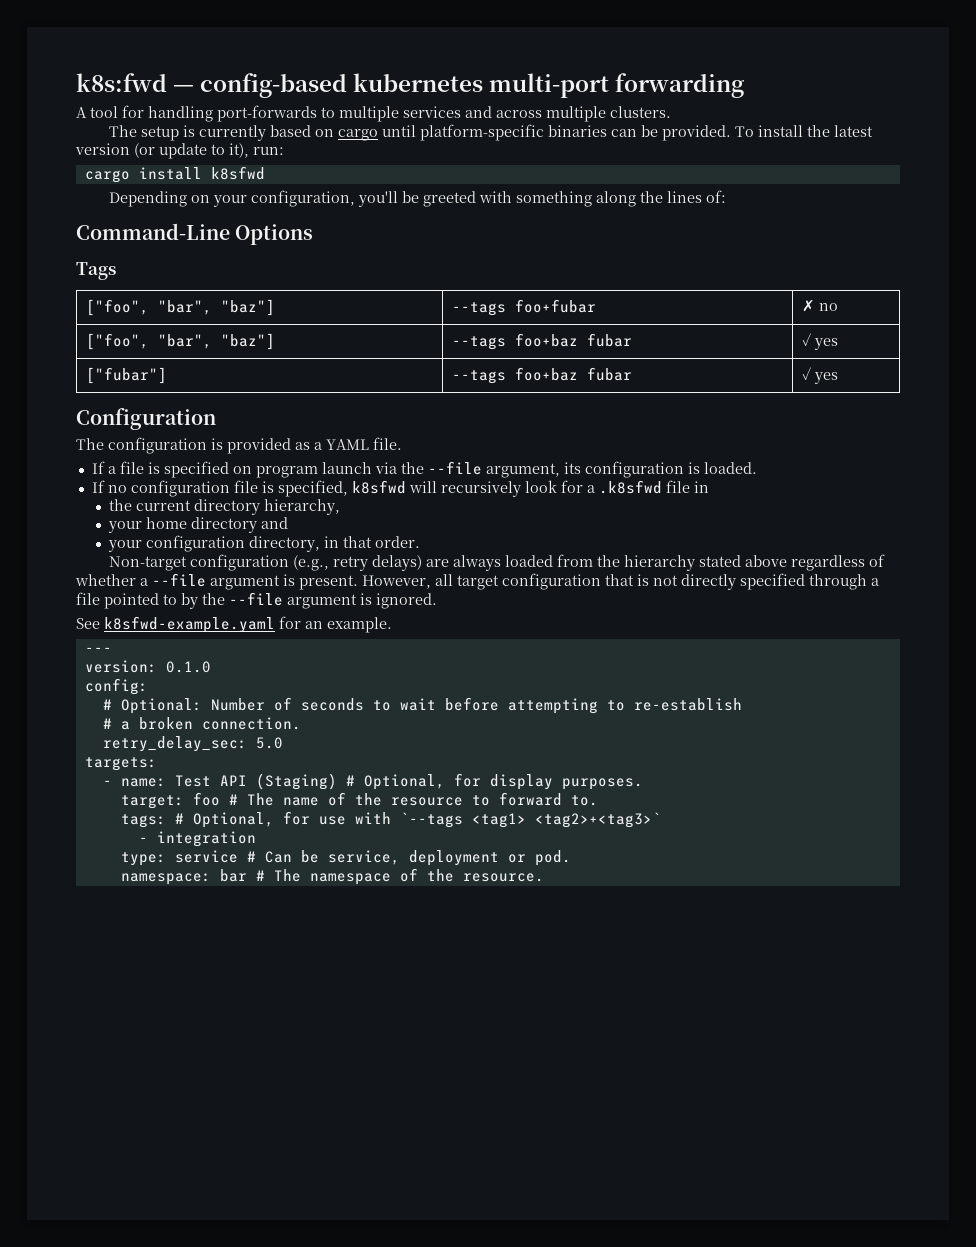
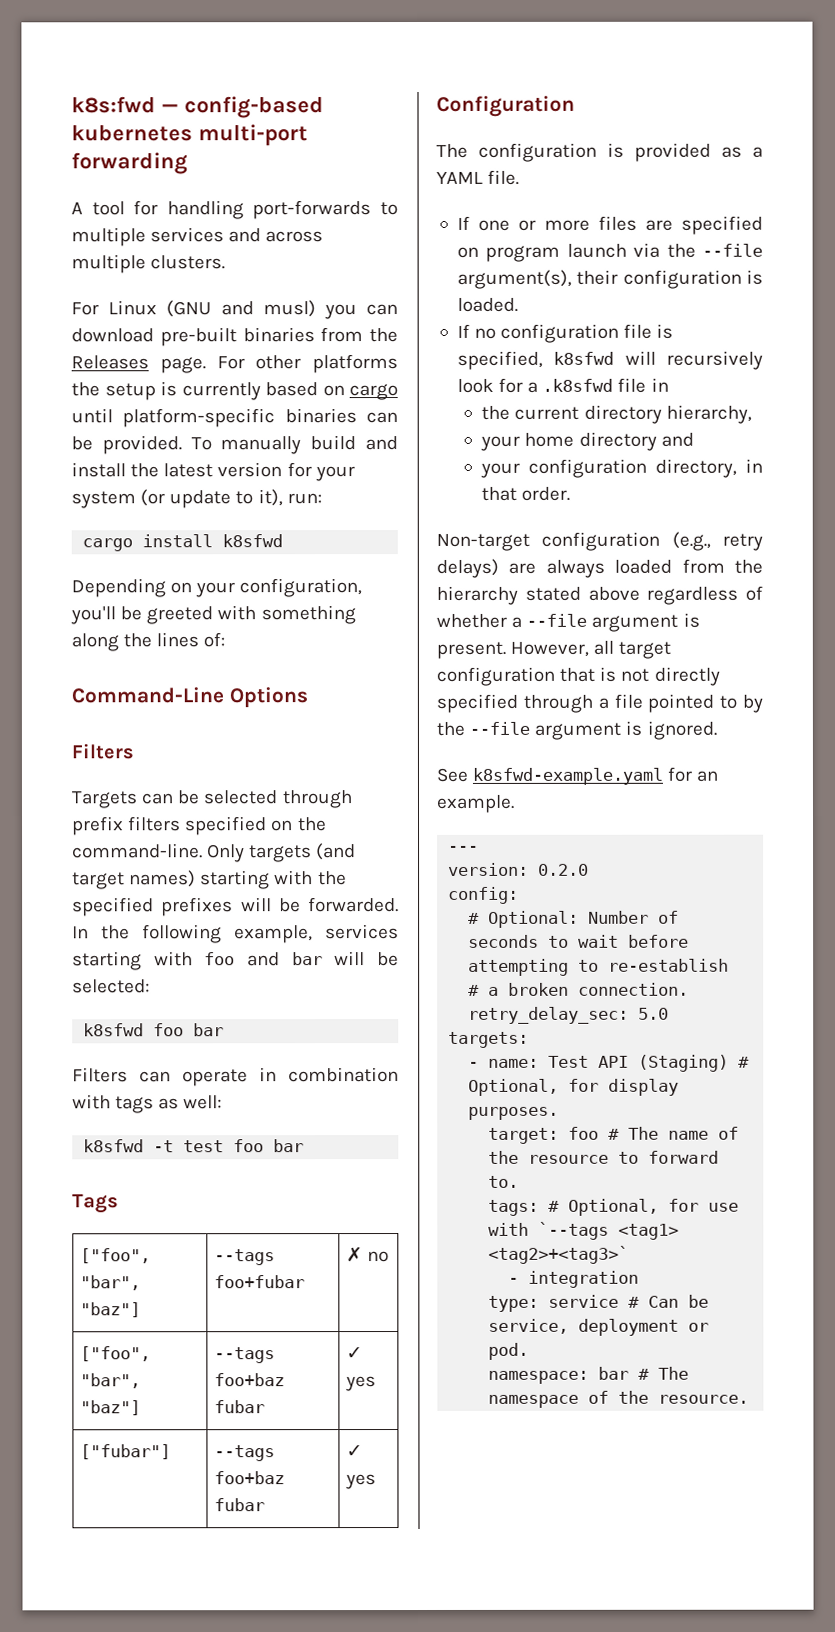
[109,125,138,137] The -> [71,300,398,320] [71,327,398,347] [71,354,398,374] [71,382,100,397] For Linux (GNU and musl) you can download pre-built binaries from the Releases page. For other platforms the
(755, 131) none -> [220,435,399,455] manually build and
(130, 149) none -> [286,462,355,482] [71,491,136,509] for your system
(314, 234) none -> [71,743,134,760] [71,790,352,809] [72,816,327,836] [72,843,357,863] [72,870,347,890] [72,897,399,917] [72,924,399,944] [72,951,399,971] [72,979,150,994] [83,1023,225,1037] [72,1067,399,1087] [72,1094,223,1114] [83,1139,305,1153] // Filters // Targets can be selected through prefix filters specified on the command-line. Only targets (and target names) starting with the specified prefixes will be forwarded. In the following example, services starting with foo and bar will be selected: // k8sfwd foo bar // Filters can operate in combination with tags as well: // k8sfwd -t test foo bar
[107,461,160,474] a file is -> [477,215,673,231] one or more files are
[485,462,581,478] argument, its -> [456,269,619,289] argument(s), their
[165,661,211,673] 0.1.0 -> [538,863,590,876] 0.2.0

